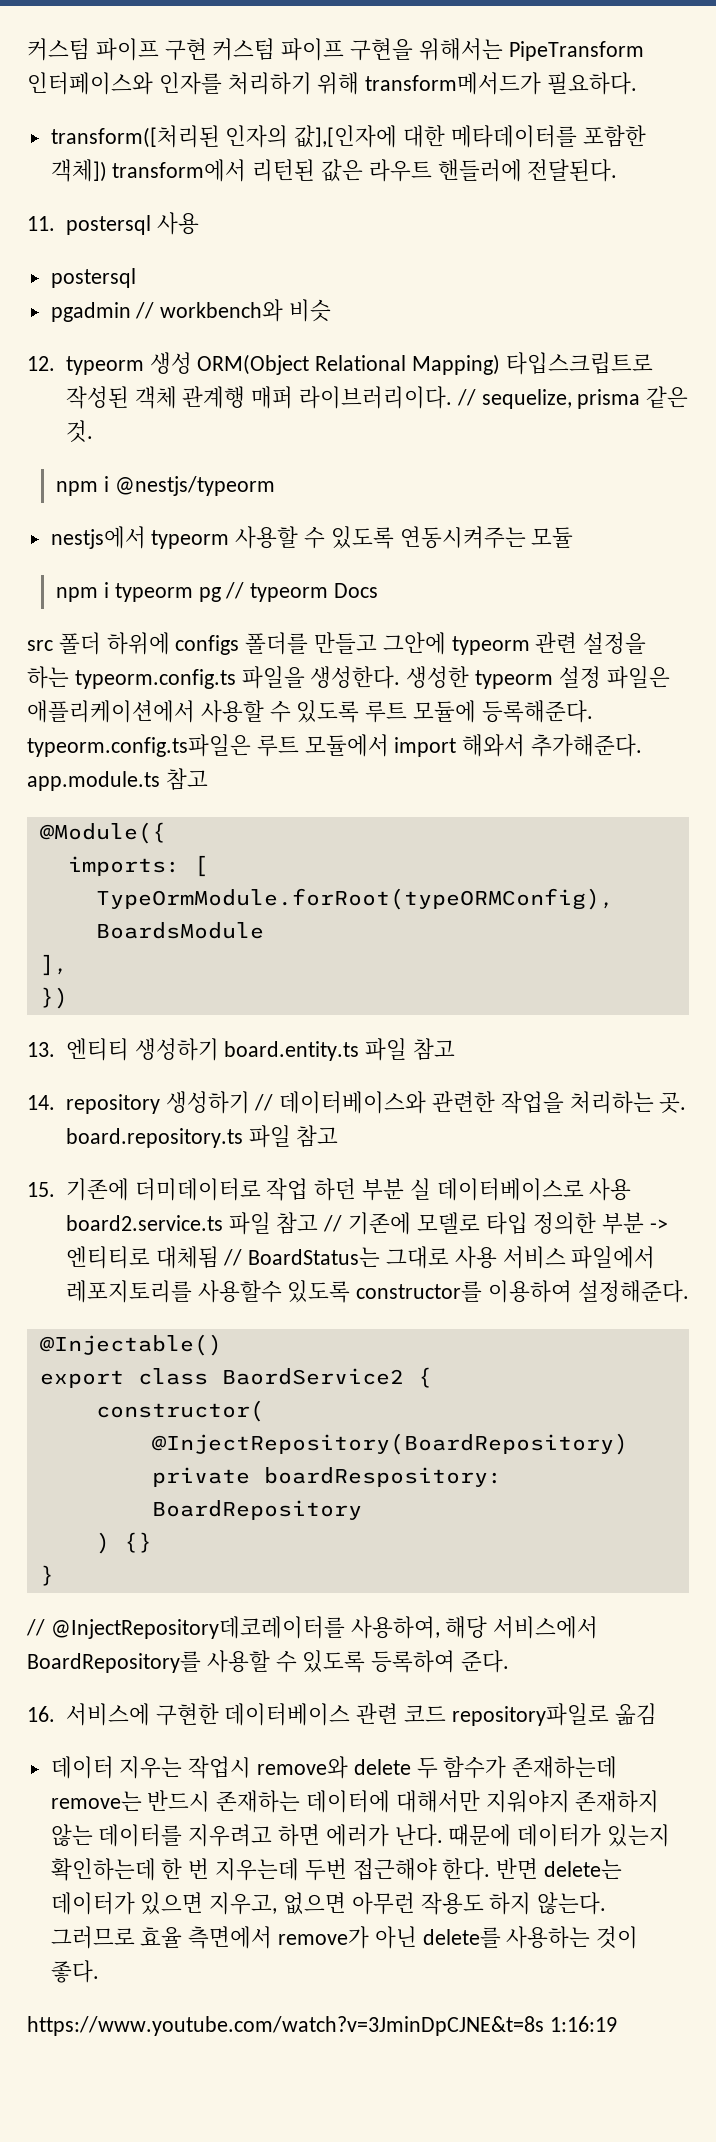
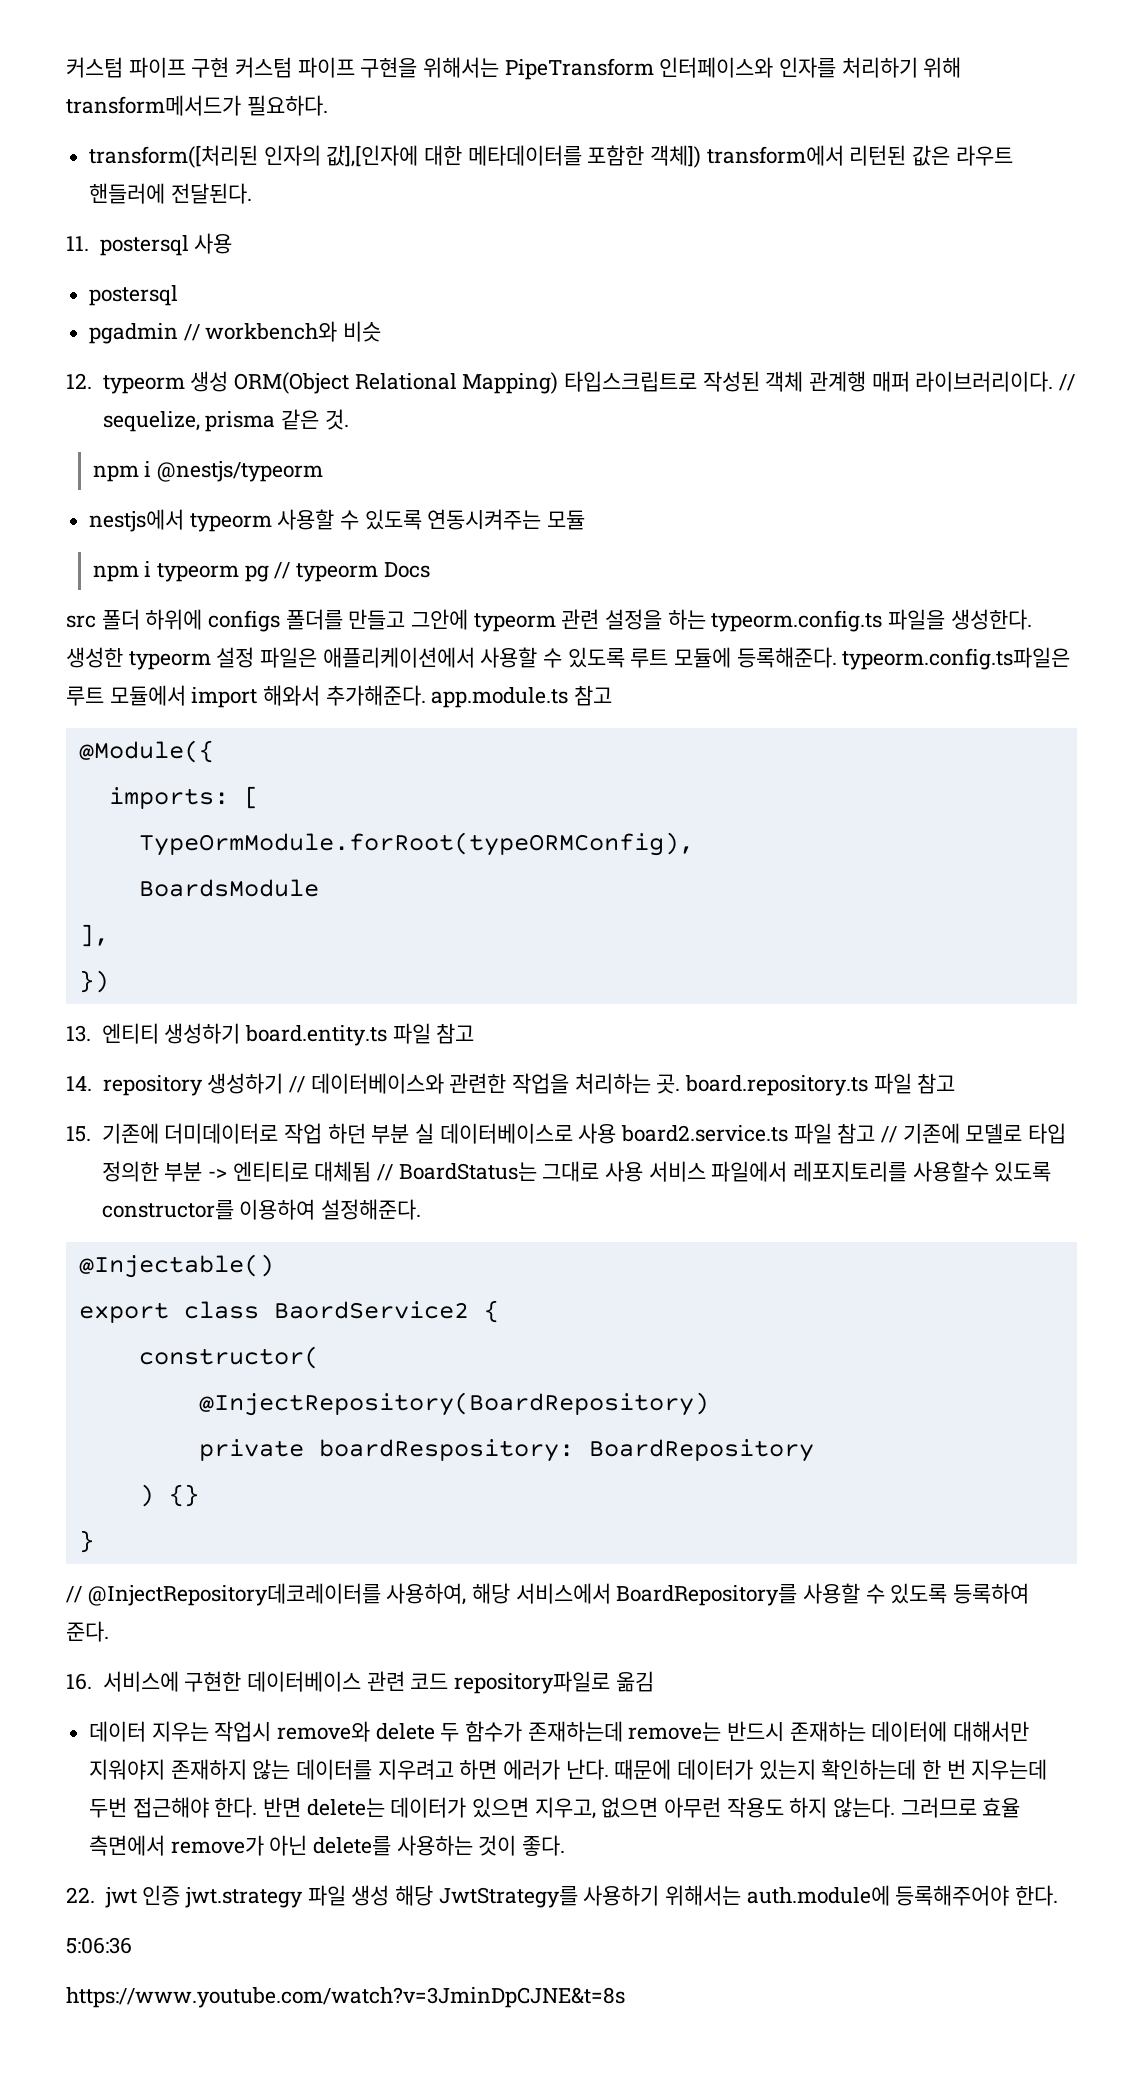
(99, 1971) none -> [66,1885,1058,1908] [66,1937,132,1954] // 22. jwt 인증 jwt.strategy 파일 생성 해당 JwtStrategy를 사용하기 위해서는 auth.module에 등록해주어야 한다. // 5:06:36
[549,2016,617,2032] 1:16:19 -> (625, 1997) none

